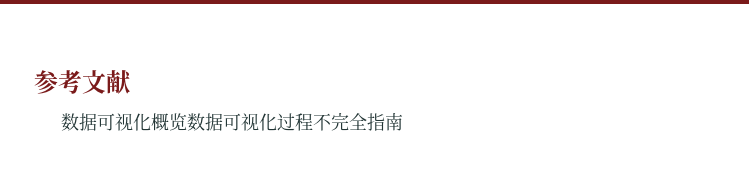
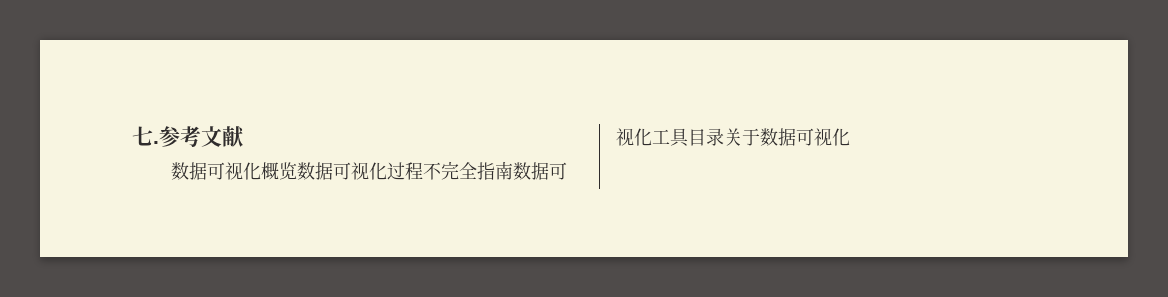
(34, 82) none -> [132,126,159,146] 七.
(403, 121) none -> [513,162,568,180] [616,128,850,147] 数据可视化工具目录关于数据可视化

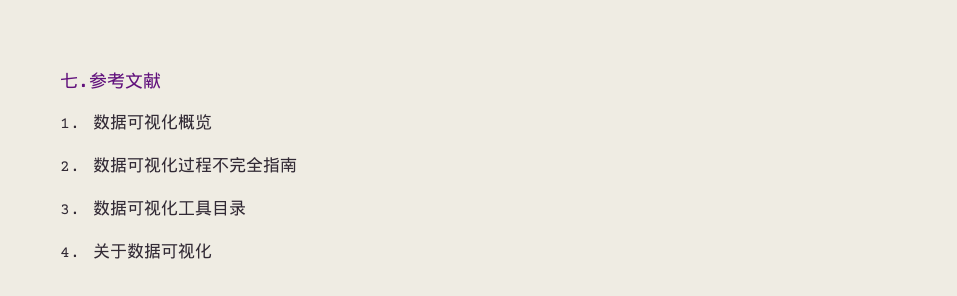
(245, 136) none -> [60,118,80,129] 1.
(298, 171) none -> [60,161,80,172] // 2.
(514, 170) none -> [60,204,80,215] // 3.
(724, 137) none -> [60,247,80,258] // 4.

